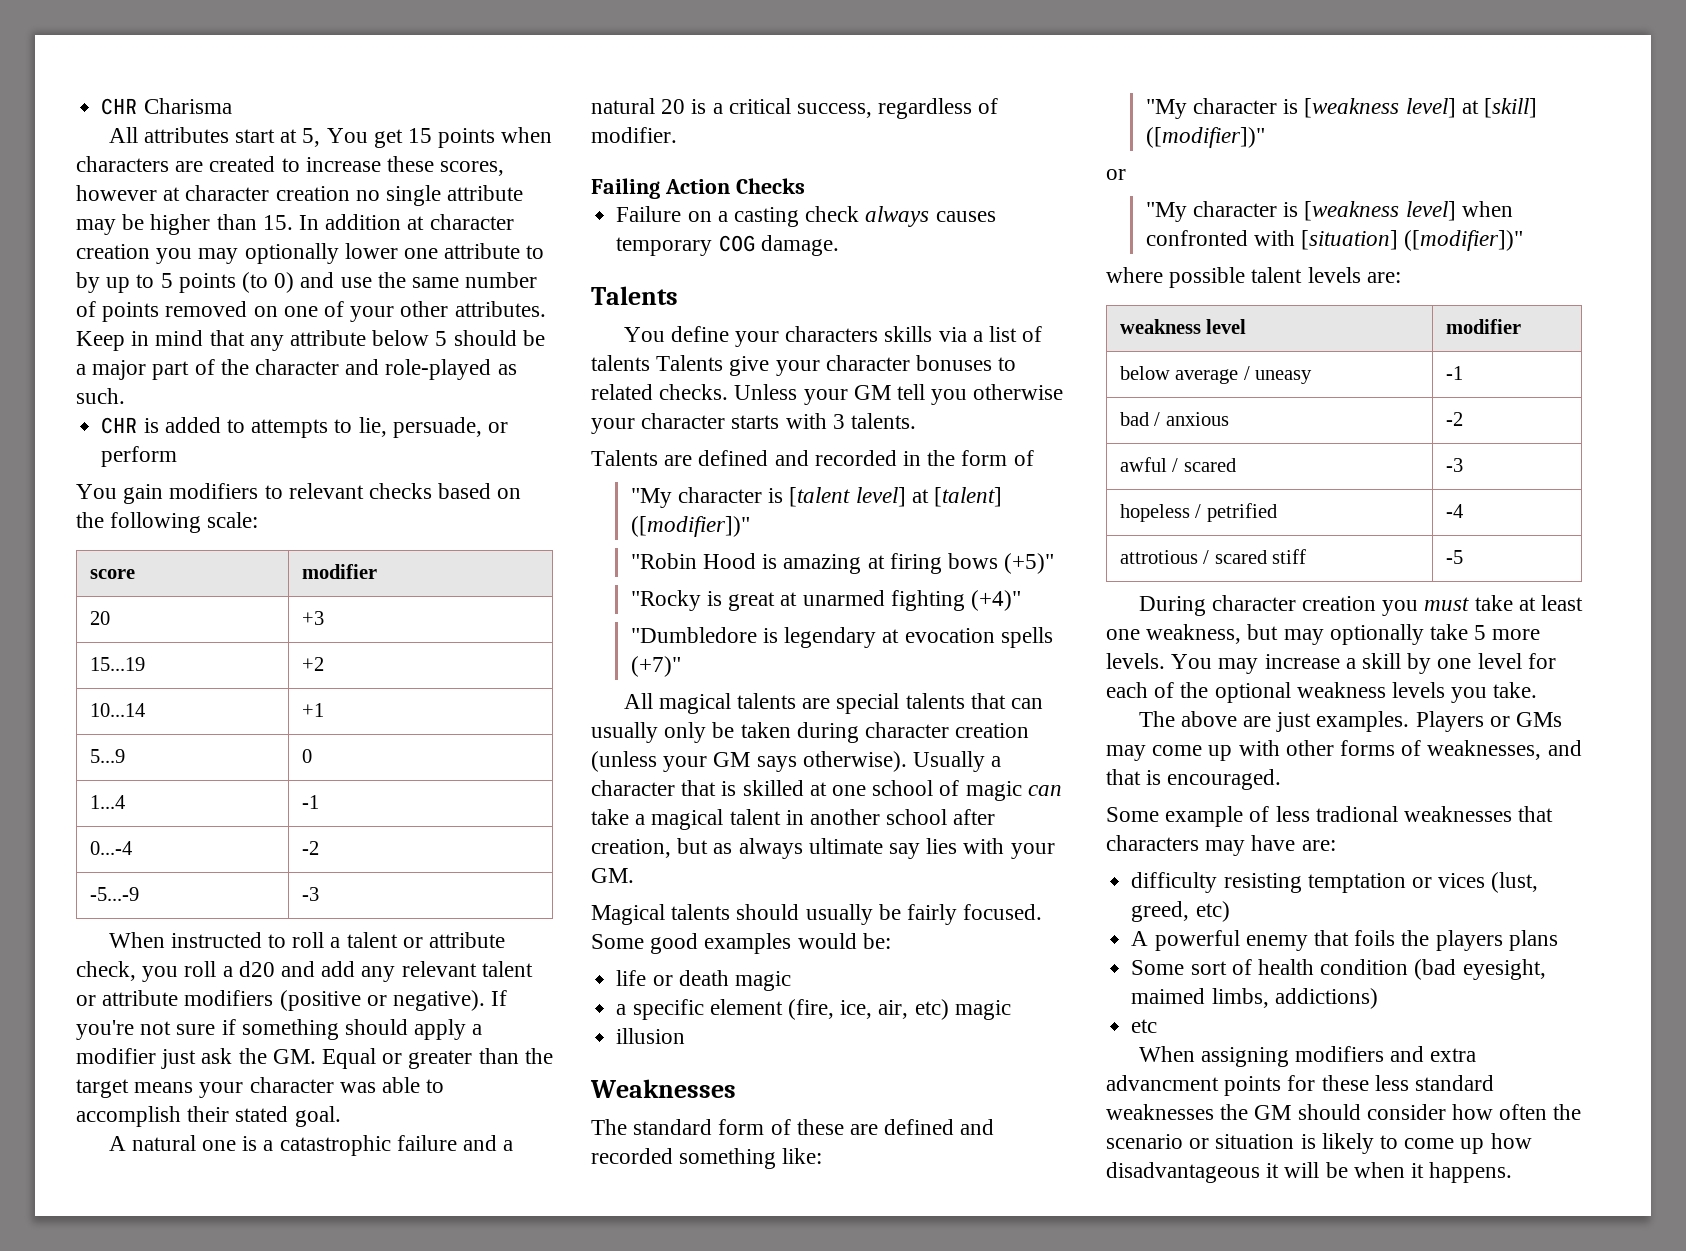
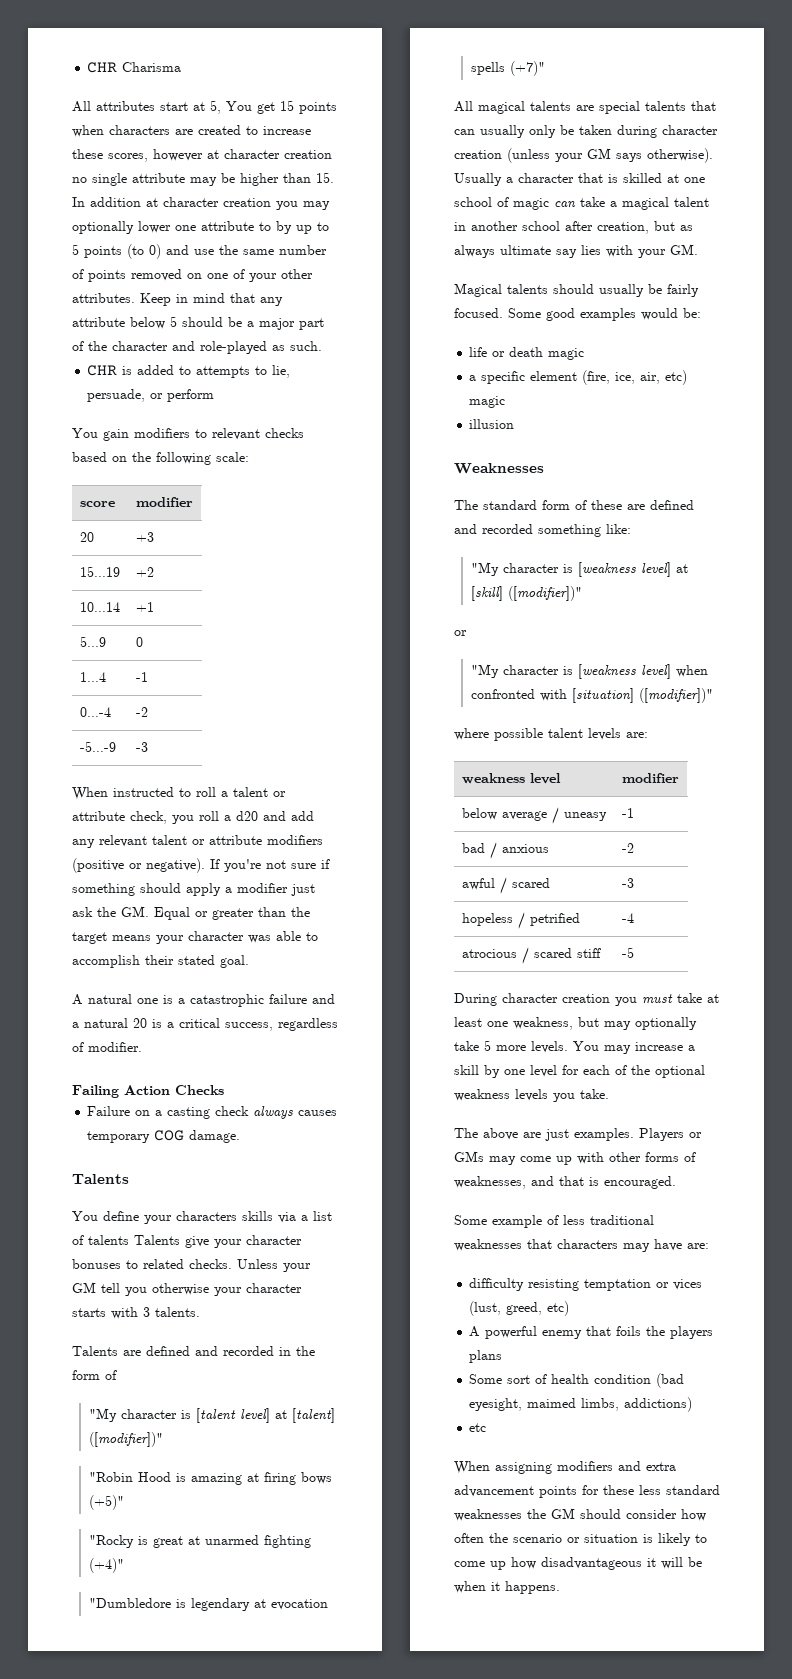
[1119,550,1198,564] attrotious -> [461,949,517,958] atrocious
[1315,806,1398,822] tradional -> [590,1215,654,1225] traditional
[1106,1075,1219,1091] advancment -> [454,1485,534,1497] advancement

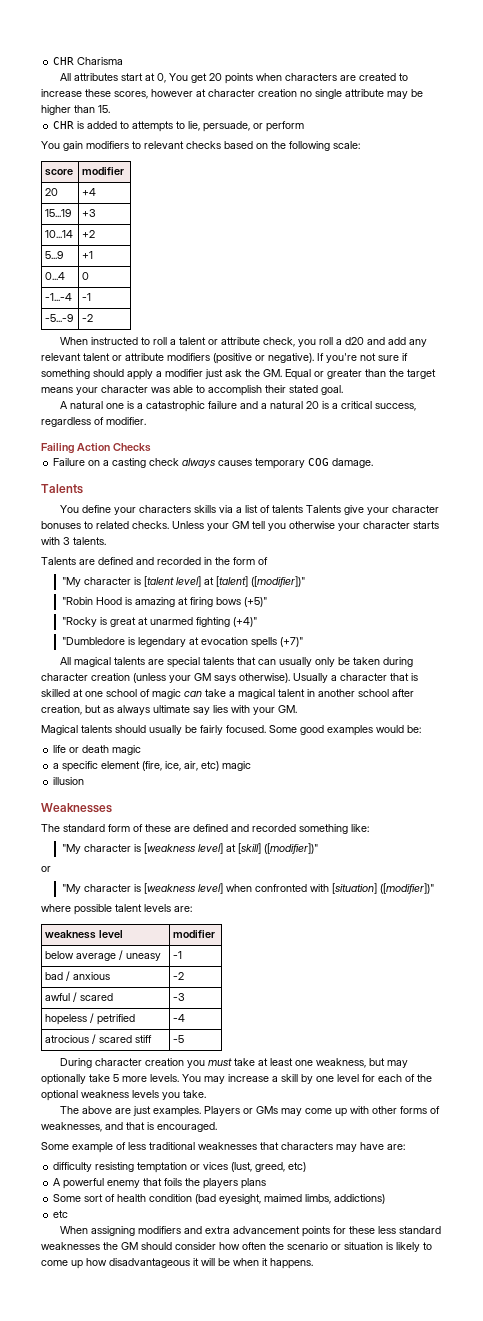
[210,100,221,114] 5, -> [157,73,167,83] 0,
[280,100,294,111] 15 -> [209,73,223,81] 20
[72,197,330,210] [72,221,329,234] [72,244,327,259] [72,269,313,282] [72,293,283,306] [72,316,324,330] [72,341,322,354] In addition at character creation you may optionally lower one attribute to by up to 5 points (to 0) and use the same number of points removed on one of your other attributes. Keep in mind that any attribute below 5 should be a major part of the character and role-played as such. -> (110, 109) none
[135,532,154,542] +3 -> [82,188,97,196] +4
[135,567,154,577] +2 -> [82,209,97,217] +3
[135,602,154,612] +1 -> [82,230,96,238] +2
(106, 641) none -> [82,251,94,259] [45,272,66,280] | +1 // 0...4
[79,672,106,682] [135,672,148,682] [79,707,111,717] [135,707,148,717] [79,741,116,752] [135,742,148,752] 1...4 | -1 // 0...-4 | -2 // -5...-9 | -3 -> [45,293,73,301] [82,293,92,301] [45,314,74,322] [82,314,94,322] -1...-4 | -1 // -5...-9 | -2

